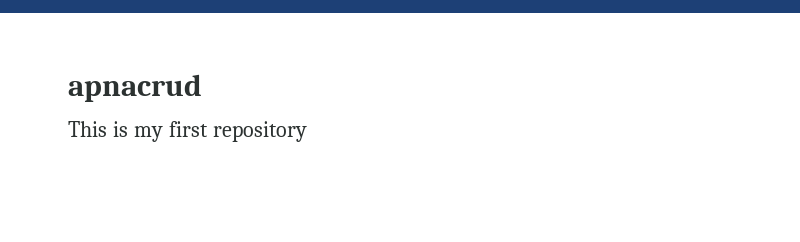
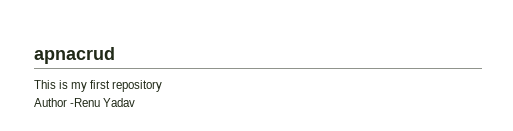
(307, 131) none -> [34,98,136,107] // Author -Renu Yadav

